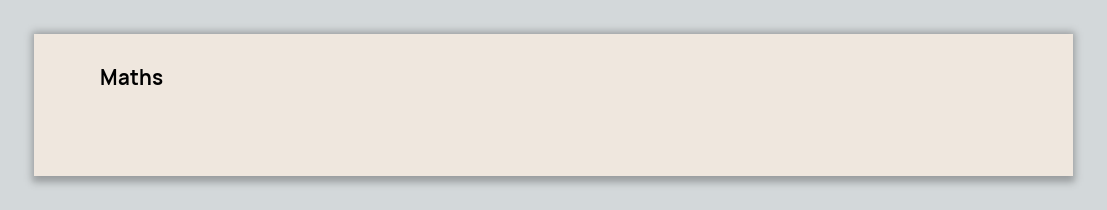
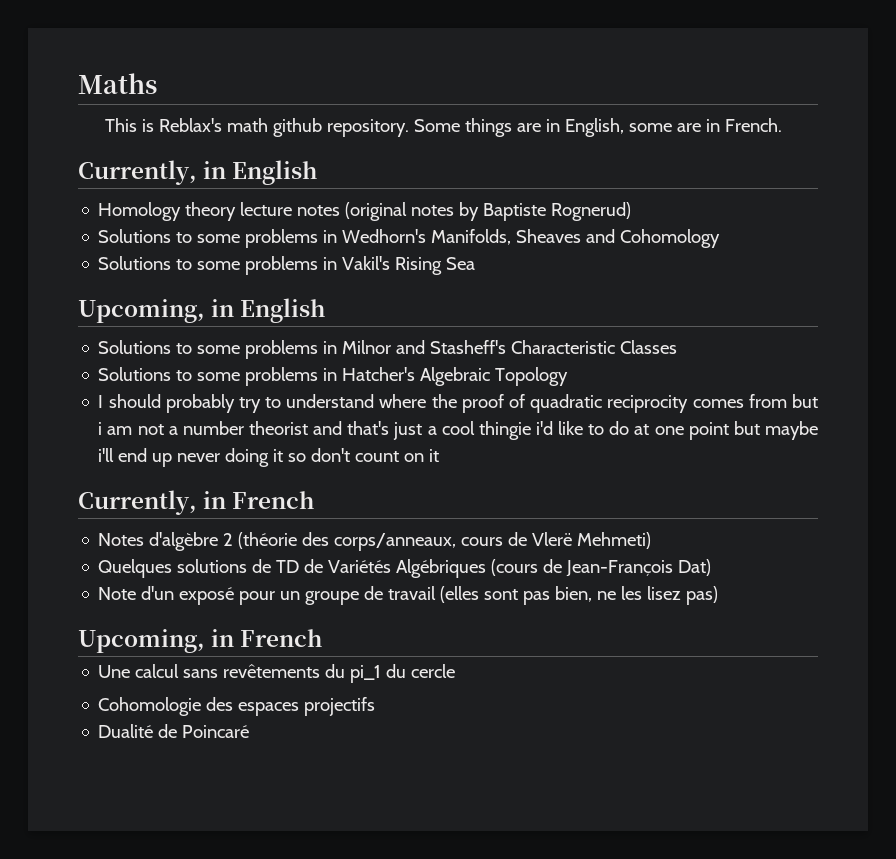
(163, 77) none -> [105,118,782,137] [78,160,318,185] [98,202,632,221] [98,229,721,248] [98,256,476,275] [78,298,326,323] [98,340,678,359] [98,367,569,386] [98,394,818,413] [98,421,819,440] [98,448,440,467] [78,490,315,515] [98,532,652,551] [98,559,712,578] [98,586,719,605] [78,629,323,653] [98,664,456,683] [98,697,376,716] [98,724,250,738] // This is Reblax's math github repository. Some things are in English, some are in French. // Currently, in English // Homology theory lecture notes (original notes by Baptiste Rognerud) // Solutions to some problems in Wedhorn's Manifolds, Sheaves and Cohomology // Solutions to some problems in Vakil's Rising Sea // Upcoming, in English // Solutions to some problems in Milnor and Stasheff's Characteristic Classes // Solutions to some problems in Hatcher's Algebraic Topology // I should probably try to understand where the proof of quadratic reciprocity comes from but i am not a number theorist and that's just a cool thingie i'd like to do at one point but maybe i'll end up never doing it so don't count on it // Currently, in French // Notes d'algèbre 2 (théorie des corps/anneaux, cours de Vlerë Mehmeti) // Quelques solutions de TD de Variétés Algébriques (cours de Jean-François Dat) // Note d'un exposé pour un groupe de travail (elles sont pas bien, ne les lisez pas) // Upcoming, in French // Une calcul sans revêtements du pi_1 du cercle // Cohomologie des espaces projectifs // Dualité de Poincaré

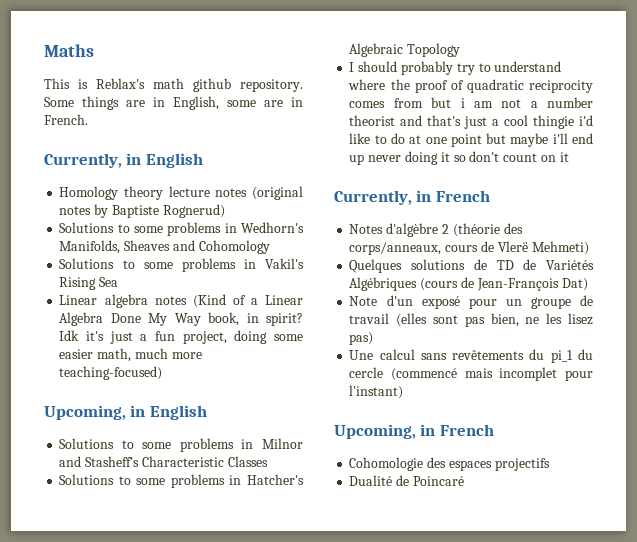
(476, 263) none -> [59,294,303,308] [59,312,303,326] [59,330,303,344] [59,348,202,362] [59,366,163,380] // Linear algebra notes (Kind of a Linear Algebra Done My Way book, in spirit? Idk it's just a fun project, doing some easier math, much more teaching-focused)
[78,629,323,653] // Upcoming, in French -> (374, 338) none
(456, 671) none -> [391,367,593,381] [349,385,404,399] [334,424,494,439] (commencé mais incomplet pour l'instant) // Upcoming, in French

